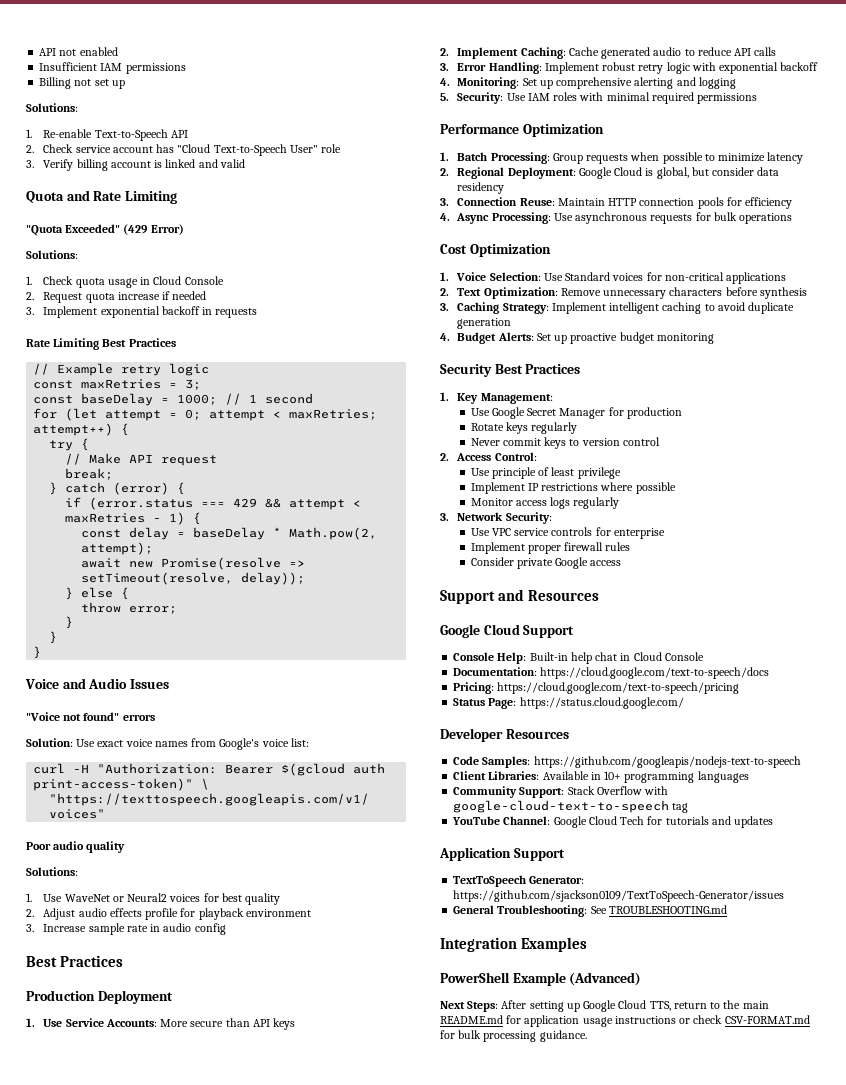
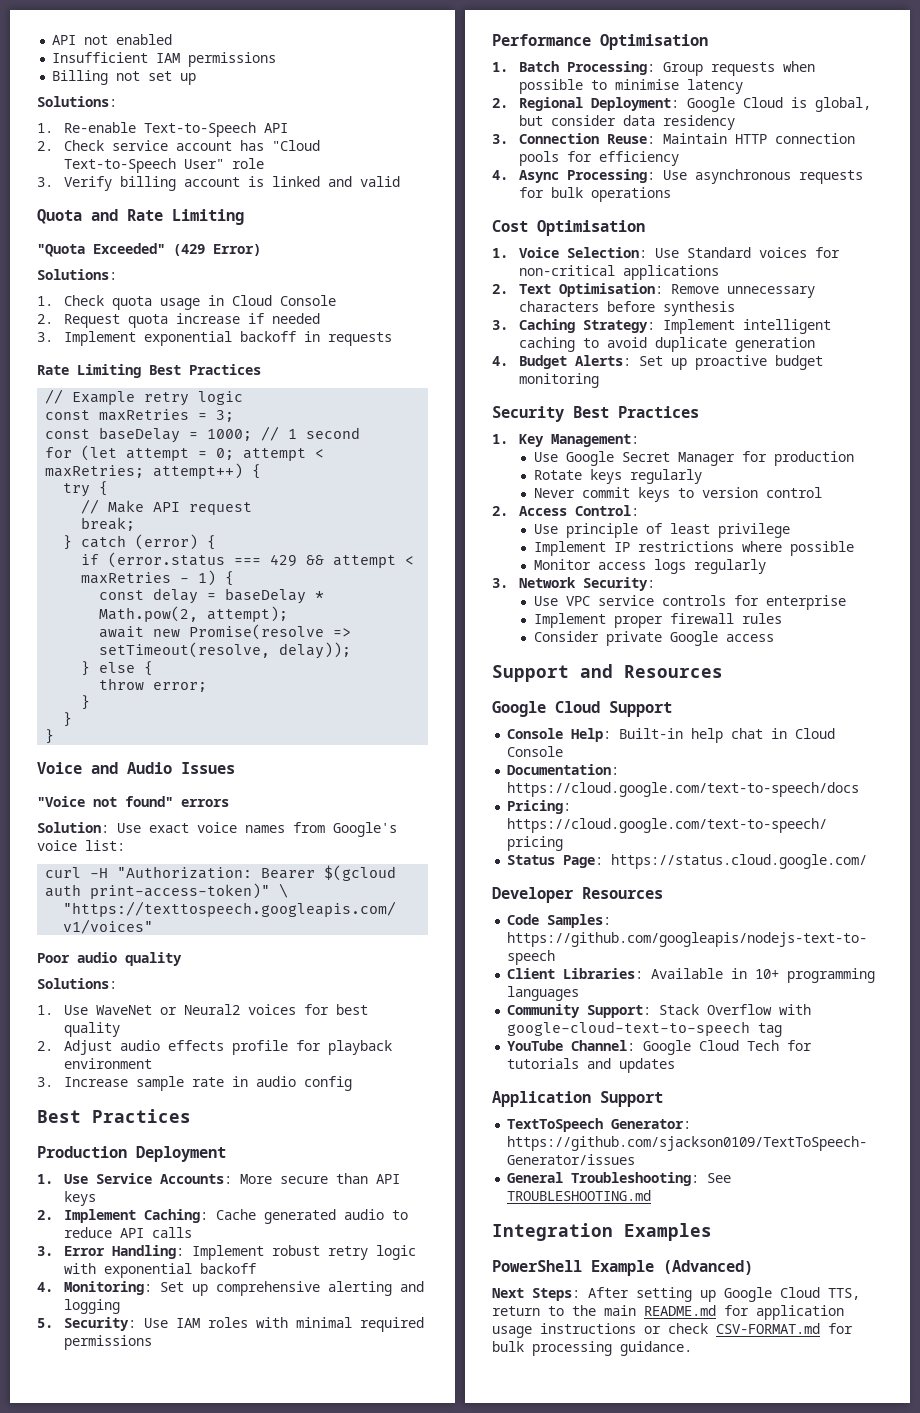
[522,124,604,137] Optimization -> [600,34,708,50] Optimisation
[718,153,766,162] minimize -> [614,79,679,90] minimise
[469,244,551,257] Optimization -> [537,220,645,236] Optimisation
[483,287,558,299] Optimization: -> [558,283,663,297] Optimisation:

